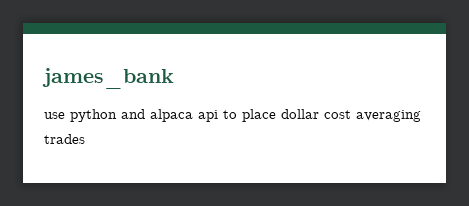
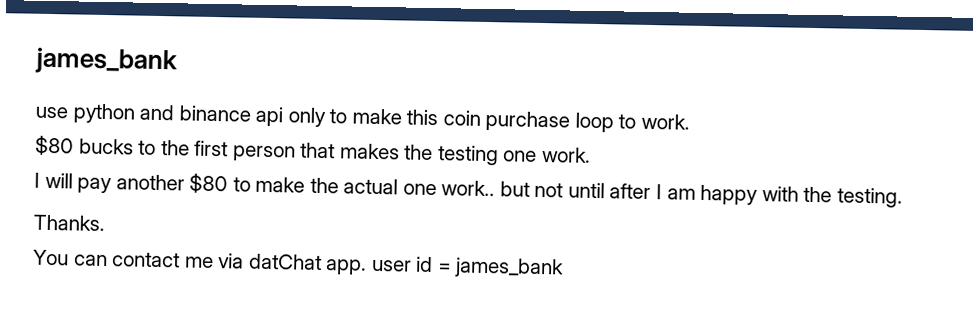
[150,109,421,122] [44,134,85,144] alpaca api to place dollar cost averaging trades -> [178,105,690,133] [35,134,591,166] [34,172,903,208] [33,214,105,232] [33,249,565,279] binance api only to make this coin purchase loop to work. // $80 bucks to the first person that makes the testing one work. // I will pay another $80 to make the actual one work.. but not until after I am happy with the testing. // Thanks. // You can contact me via datChat app. user id = james_bank

